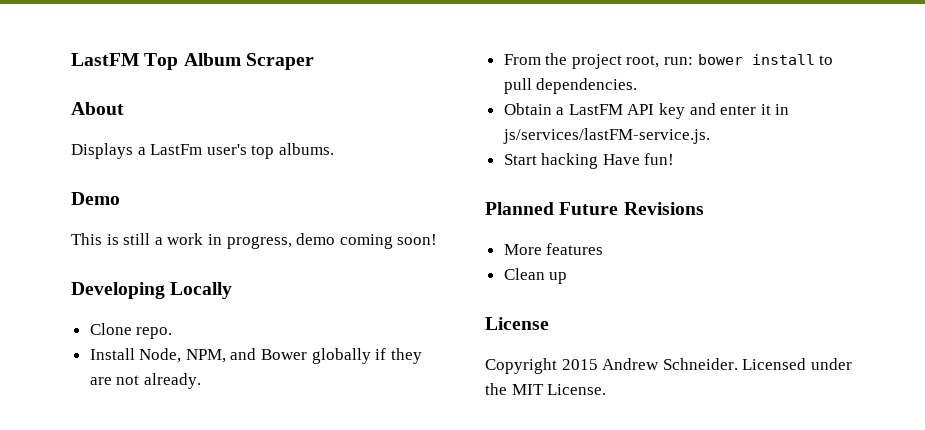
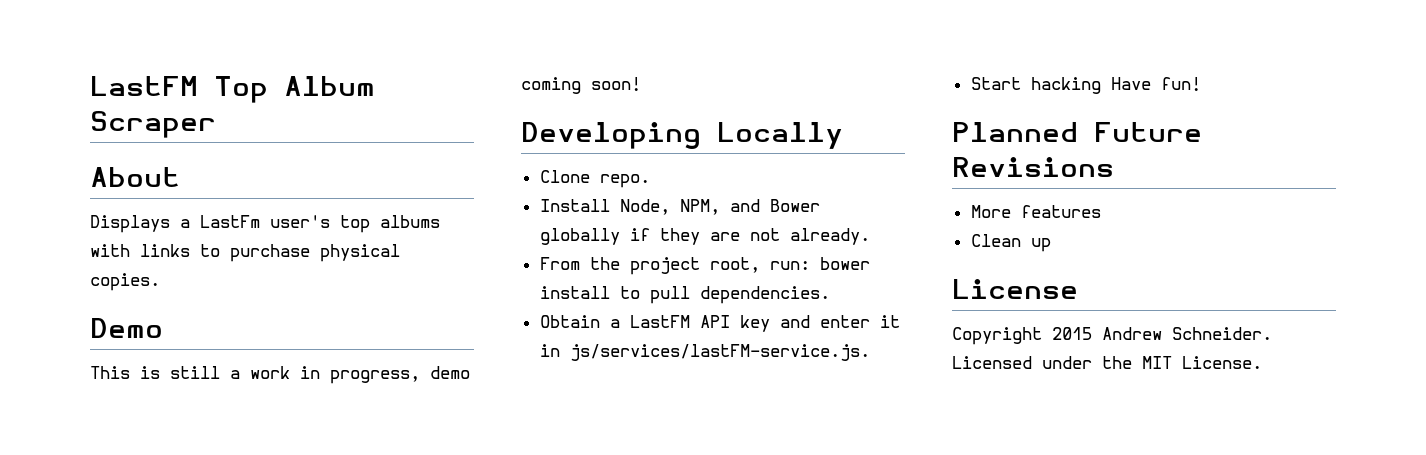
[278,143,334,155] albums. -> [380,215,440,228] [90,244,400,262] [90,273,160,291] albums with links to purchase physical copies.

